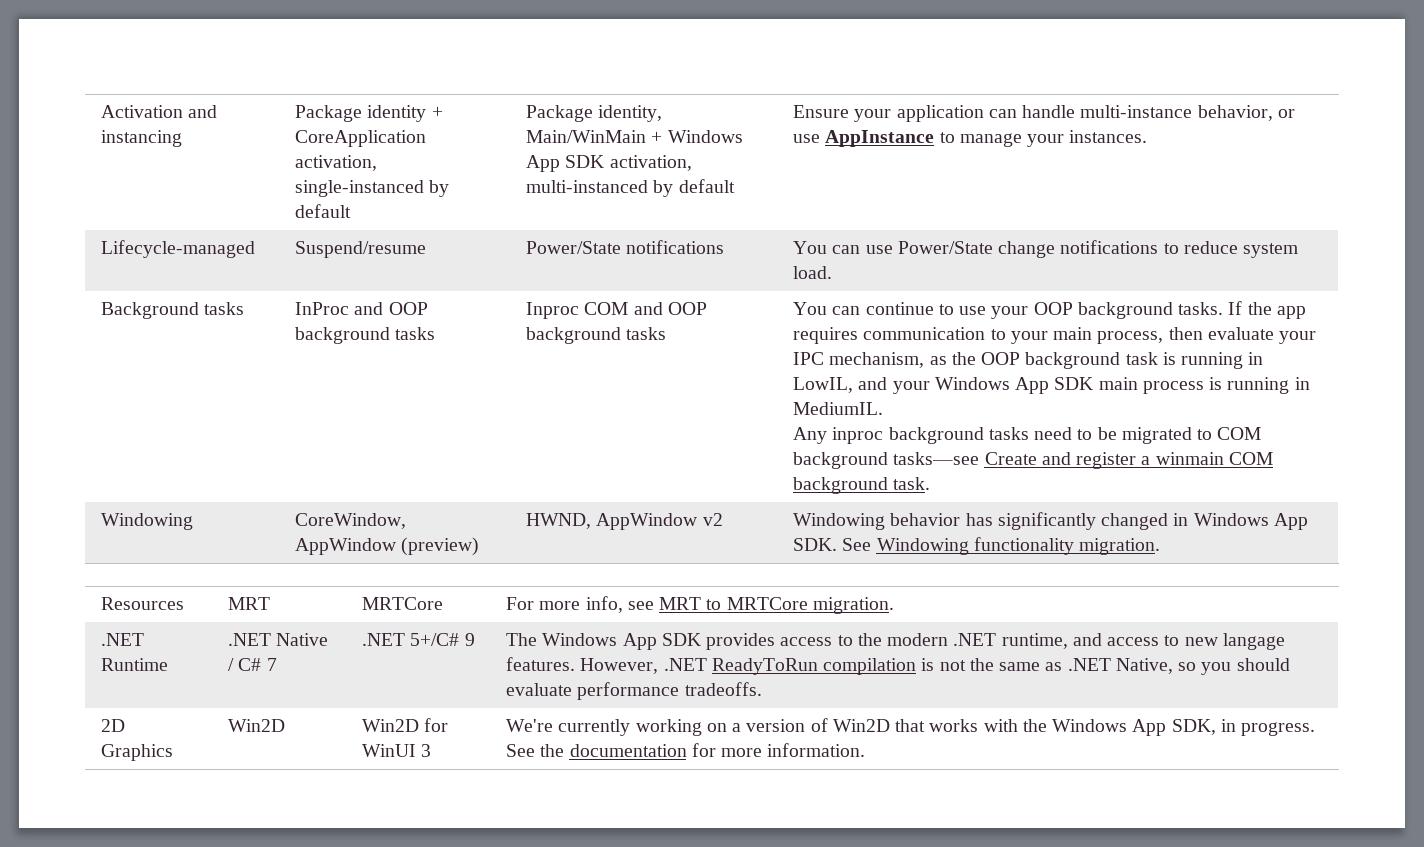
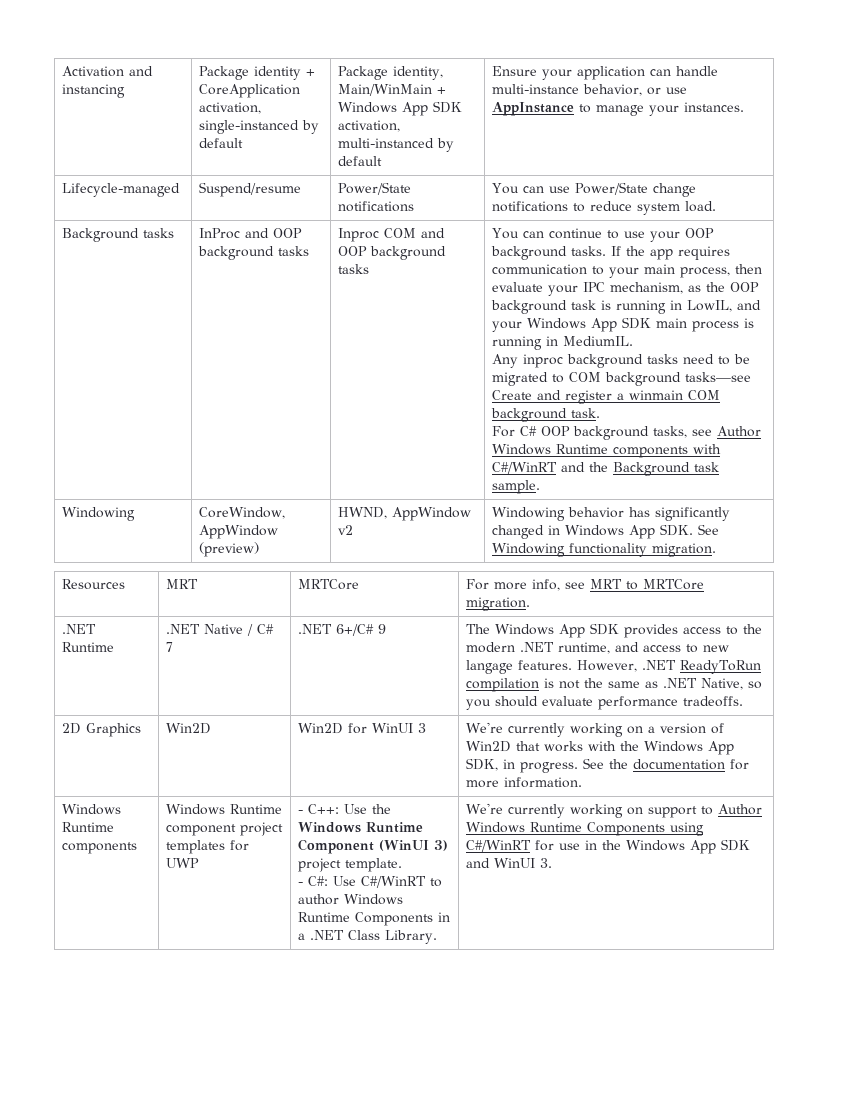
(931, 483) none -> [492,426,762,440] [492,444,722,458] [492,462,720,476] [492,480,541,494] // For C# OOP background tasks, see Author Windows Runtime components with C#/WinRT and the Background task sample.
[410,633,460,646] 5+/C# -> [336,624,375,636] 6+/C#
(866, 750) none -> [62,804,122,815] [62,822,115,832] [62,842,138,854] [166,804,283,815] [166,822,284,836] [166,840,250,854] [166,858,200,868] [298,804,392,814] [298,822,424,833] [298,839,449,854] [298,858,403,872] [298,876,443,888] [298,894,404,905] [298,912,451,926] [298,930,438,944] [466,803,763,818] [466,822,705,836] [466,839,751,854] [466,858,553,868] // Windows Runtime components | Windows Runtime component project templates for UWP | - C++: Use the Windows Runtime Component (WinUI 3) project template. // - C#: Use C#/WinRT to author Windows Runtime Components in a .NET Class Library. | We're currently working on support to Author Windows Runtime Components using C#/WinRT for use in the Windows App SDK and WinUI 3.

